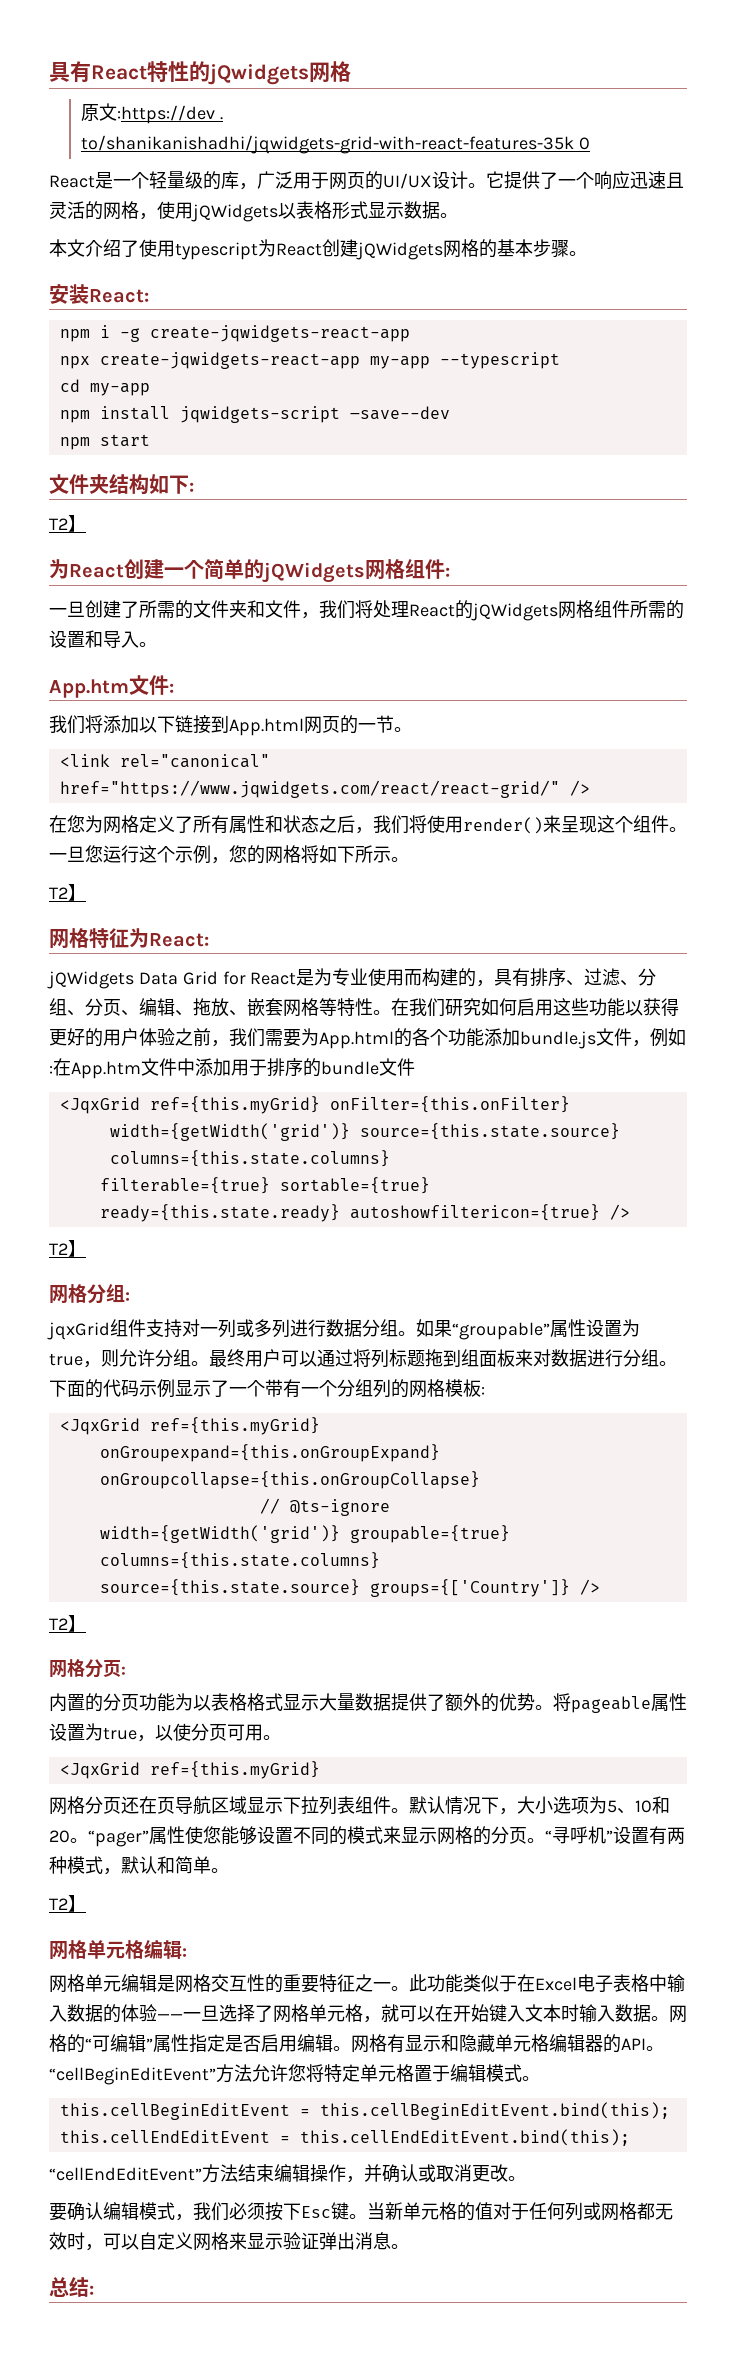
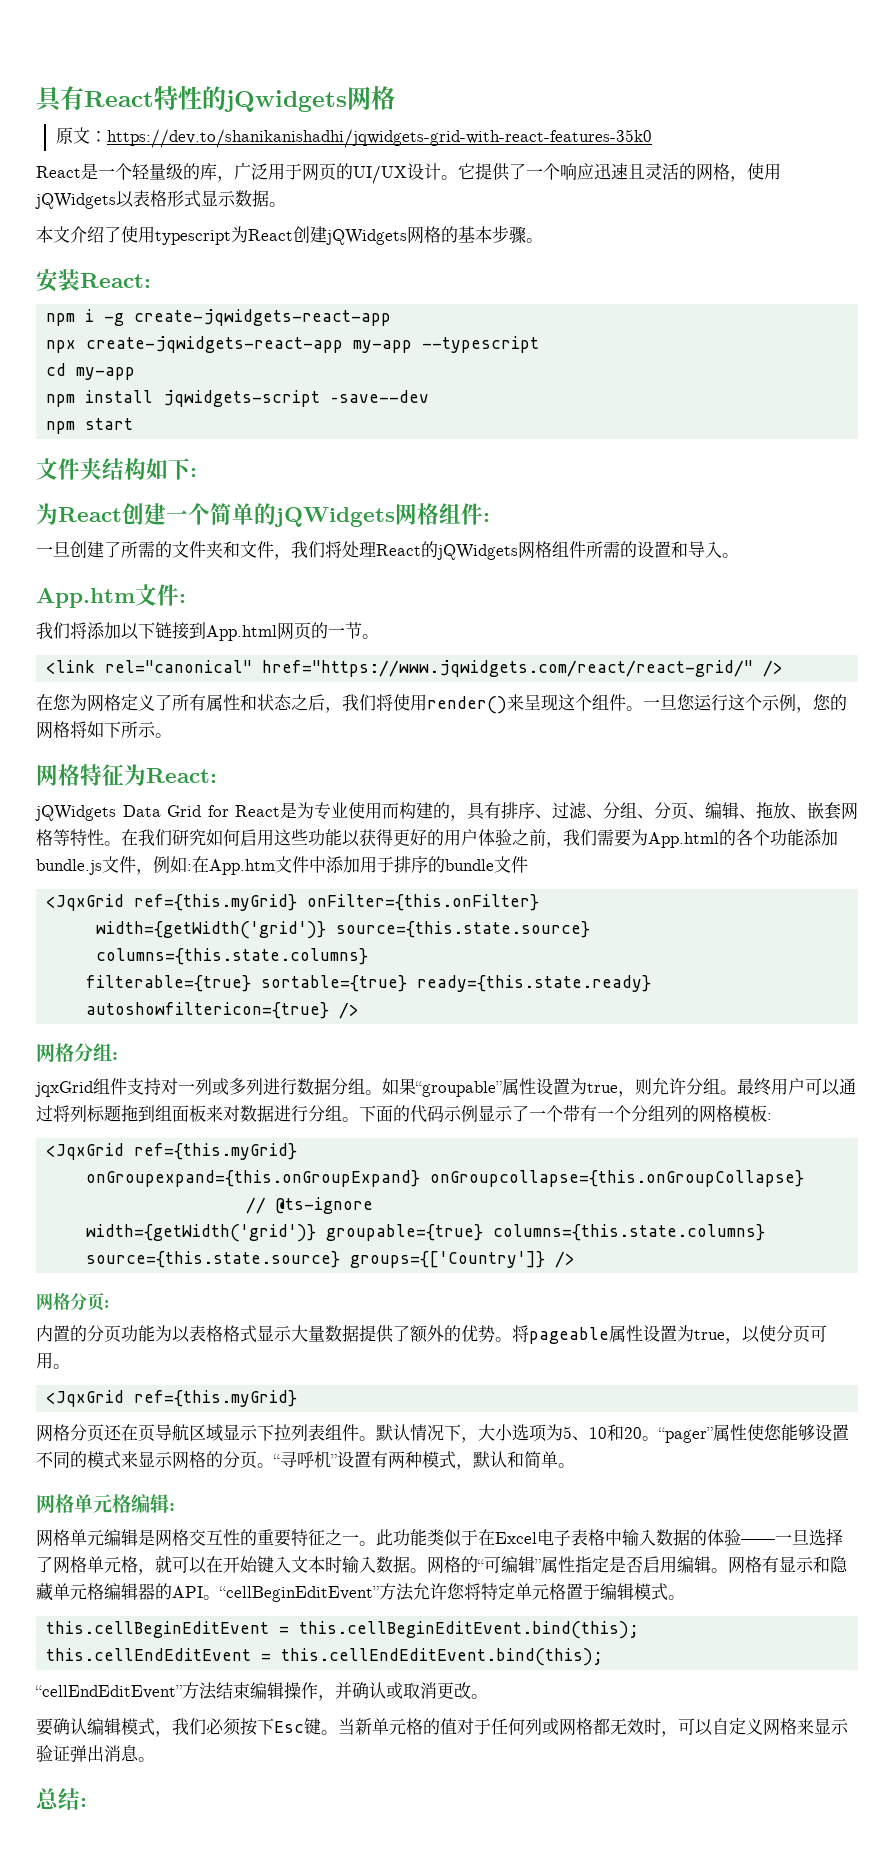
[117,105,224,124] [81,135,591,154] :https://dev . to/shanikanishadhi/jqwidgets-grid-with-react-features-35k 0 -> [89,129,652,148] ：https://dev.to/shanikanishadhi/jqwidgets-grid-with-react-features-35k0
[49,515,86,532] // T2】 -> (197, 472) none
[49,884,86,901] // T2】 -> (172, 735) none
[49,1240,86,1257] // T2】 -> (360, 1010) none
[49,1615,86,1632] // T2】 -> (576, 1259) none
[49,1895,86,1912] // T2】 -> (575, 1465) none

